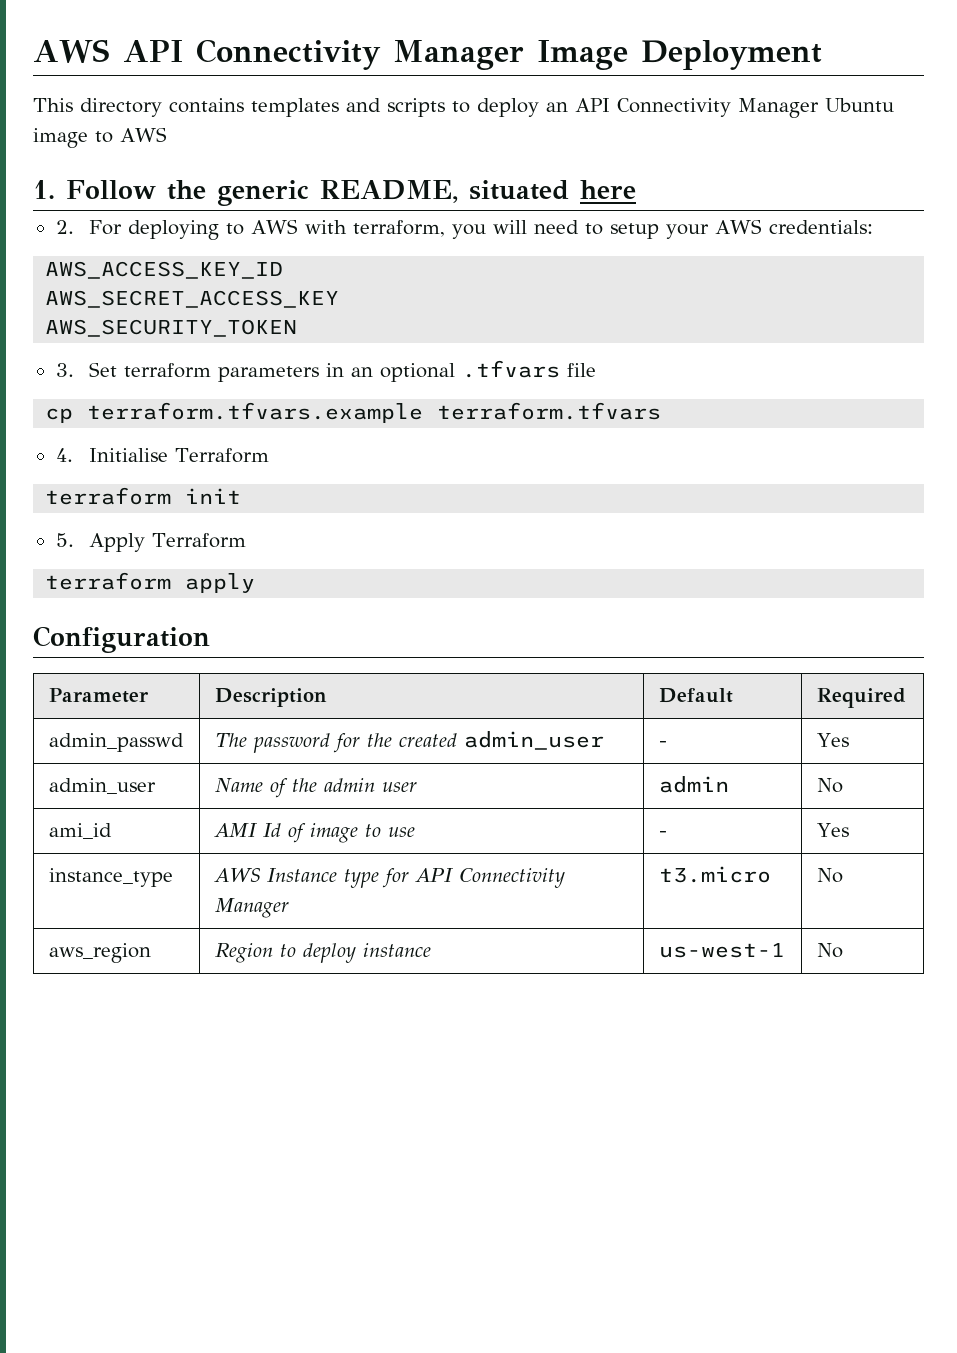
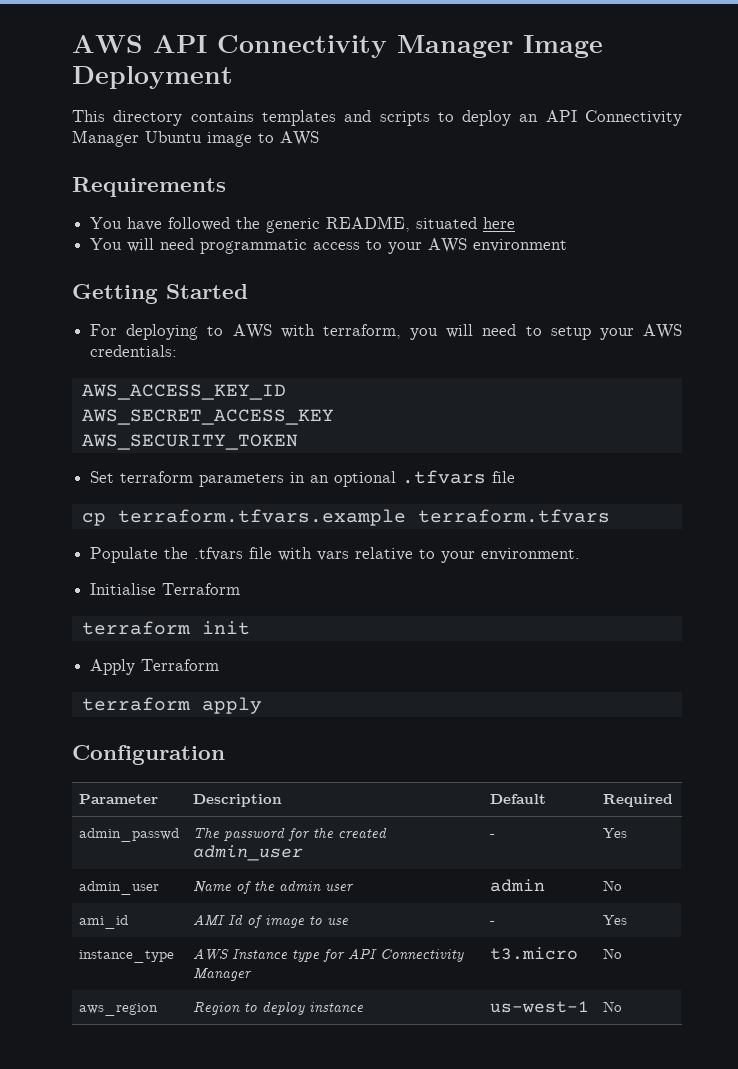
[33,180,157,199] 1. Follow -> [72,177,226,197] [90,217,231,231] Requirements // You have followed
[55,220,74,234] 2. -> [90,238,568,254] [72,284,248,304] You will need programmatic access to your AWS environment // Getting Started //
[55,363,74,377] 3. -> (298, 442) none
[55,448,73,462] 4. -> [90,547,581,563] Populate the .tfvars file with vars relative to your environment. //
[55,533,74,547] 5. -> (250, 628) none

